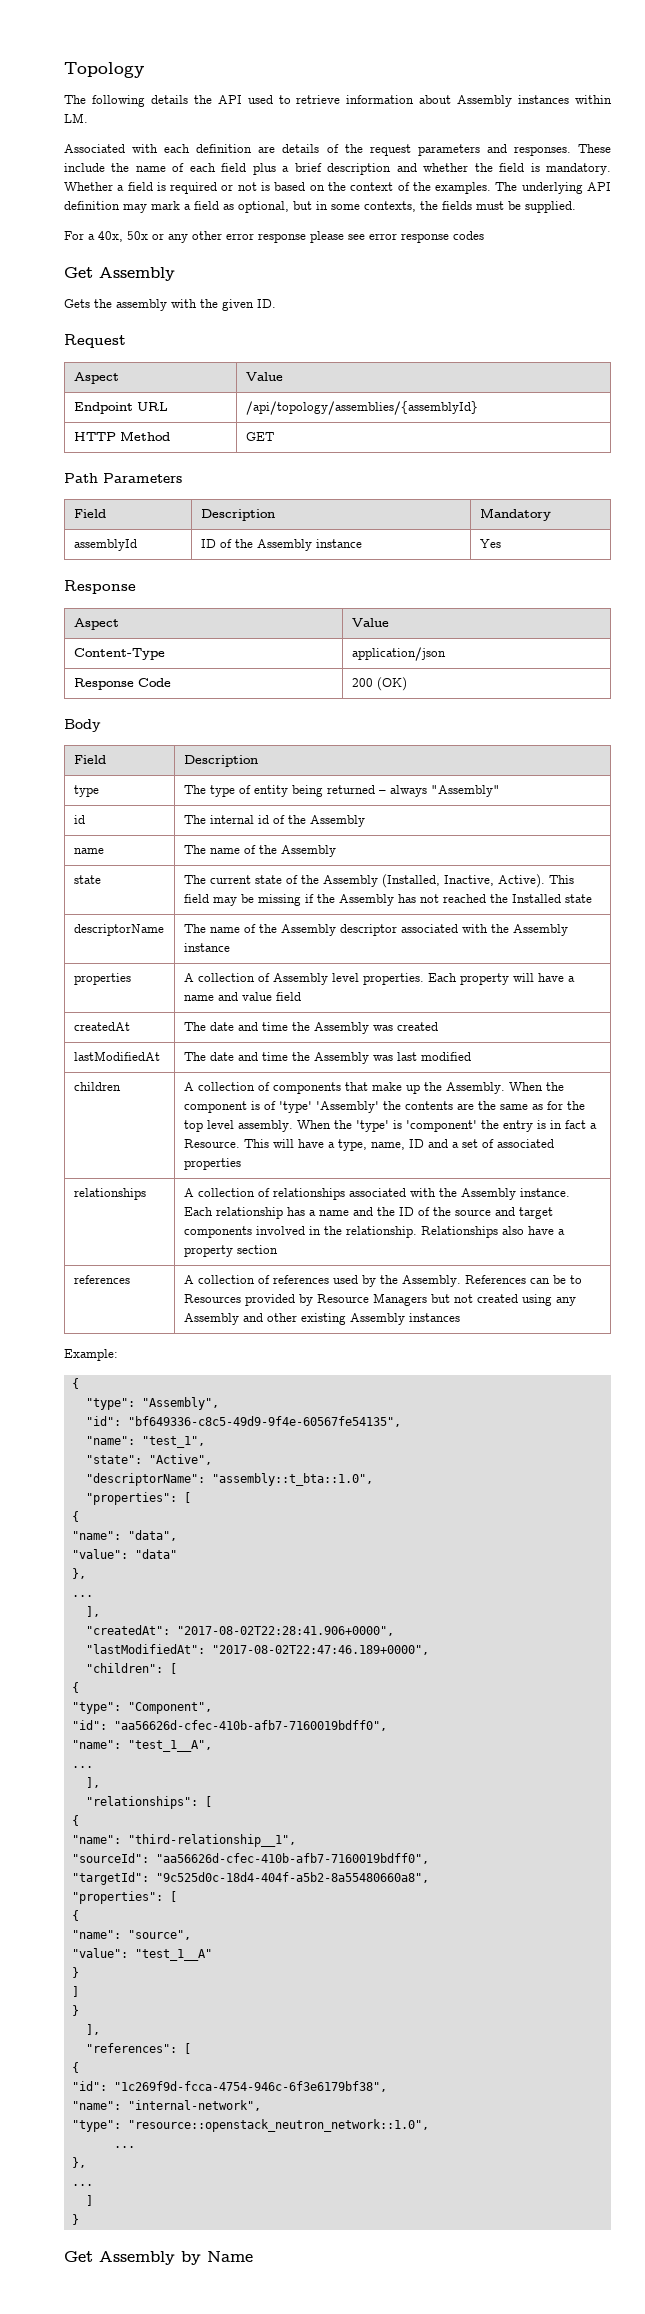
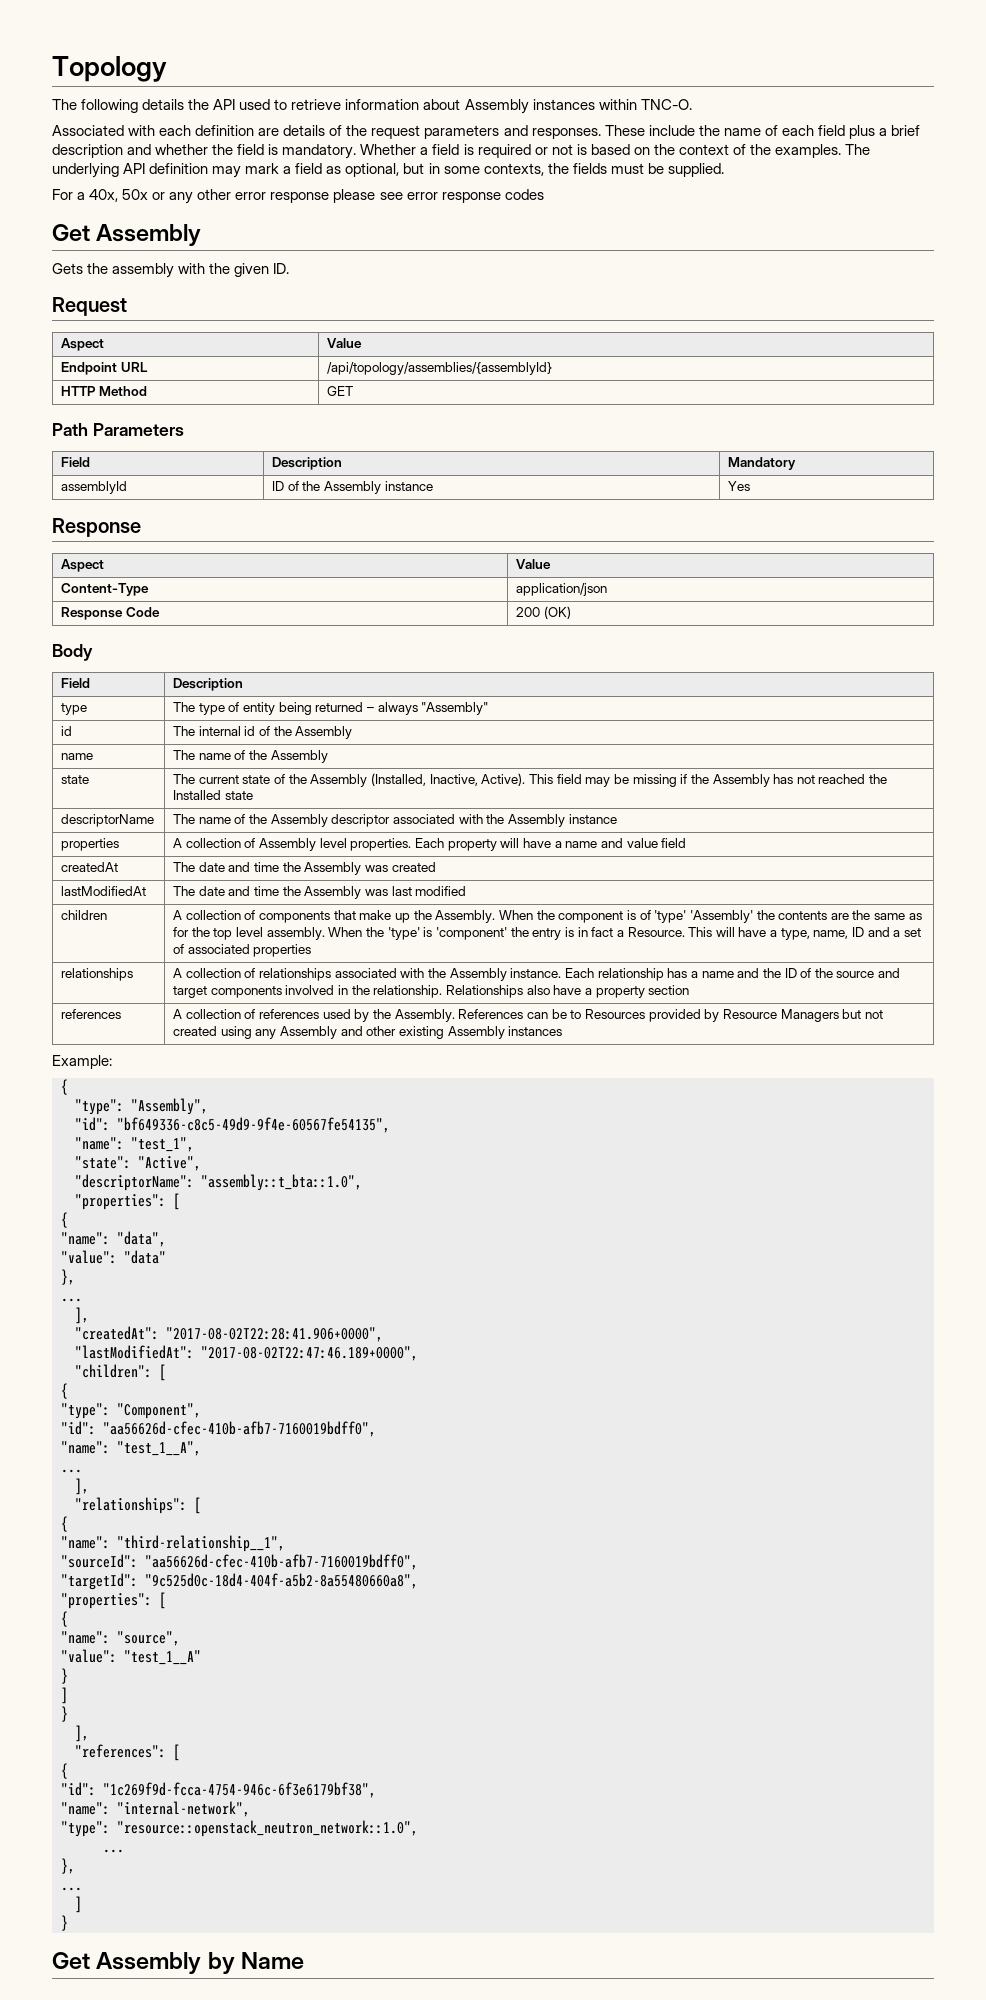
[64,113,88,123] LM. -> [640,99,692,110] TNC-O.

